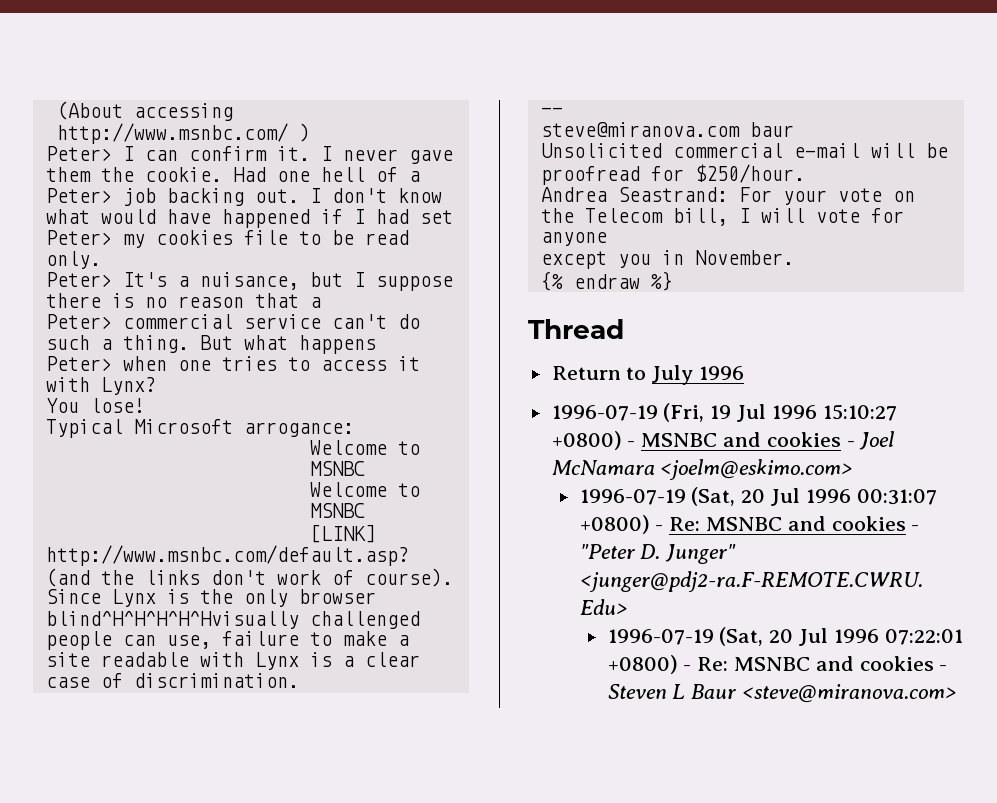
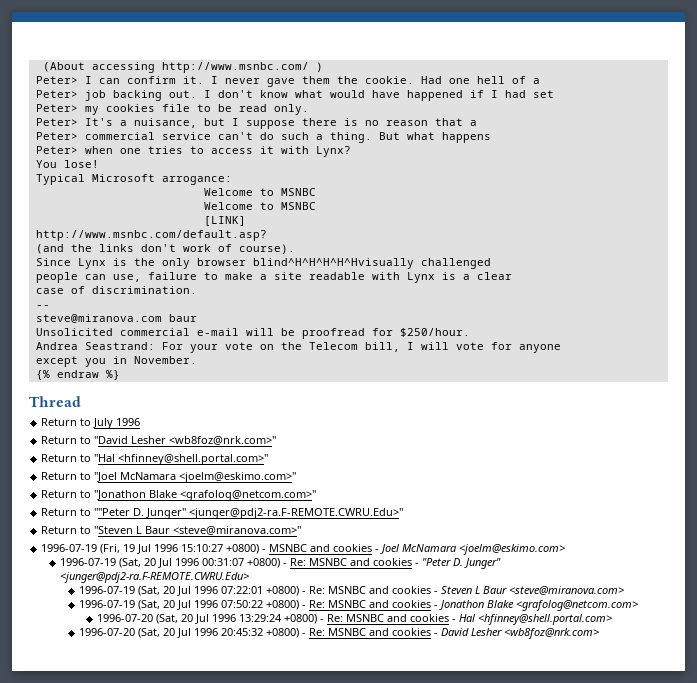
(745, 373) none -> [41,436,277,445] [41,454,269,465] [41,472,297,483] [41,490,317,501] [41,508,404,519] [41,526,302,535] // Return to "David Lesher <wb8foz@nrk.com>" // Return to "Hal <hfinney@shell.portal.com>" // Return to "Joel McNamara <joelm@eskimo.com>" // Return to "Jonathon Blake <grafolog@netcom.com>" // Return to ""Peter D. Junger" <junger@pdj2-ra.F-REMOTE.CWRU.Edu>" // Return to "Steven L Baur <steve@miranova.com>"
(957, 693) none -> [78,600,638,611] [97,614,613,625] [78,628,599,639] // 1996-07-19 (Sat, 20 Jul 1996 07:50:22 +0800) - Re: MSNBC and cookies - Jonathon Blake <grafolog@netcom.com> // 1996-07-20 (Sat, 20 Jul 1996 13:29:24 +0800) - Re: MSNBC and cookies - Hal <hfinney@shell.portal.com> // 1996-07-20 (Sat, 20 Jul 1996 20:45:32 +0800) - Re: MSNBC and cookies - David Lesher <wb8foz@nrk.com>

